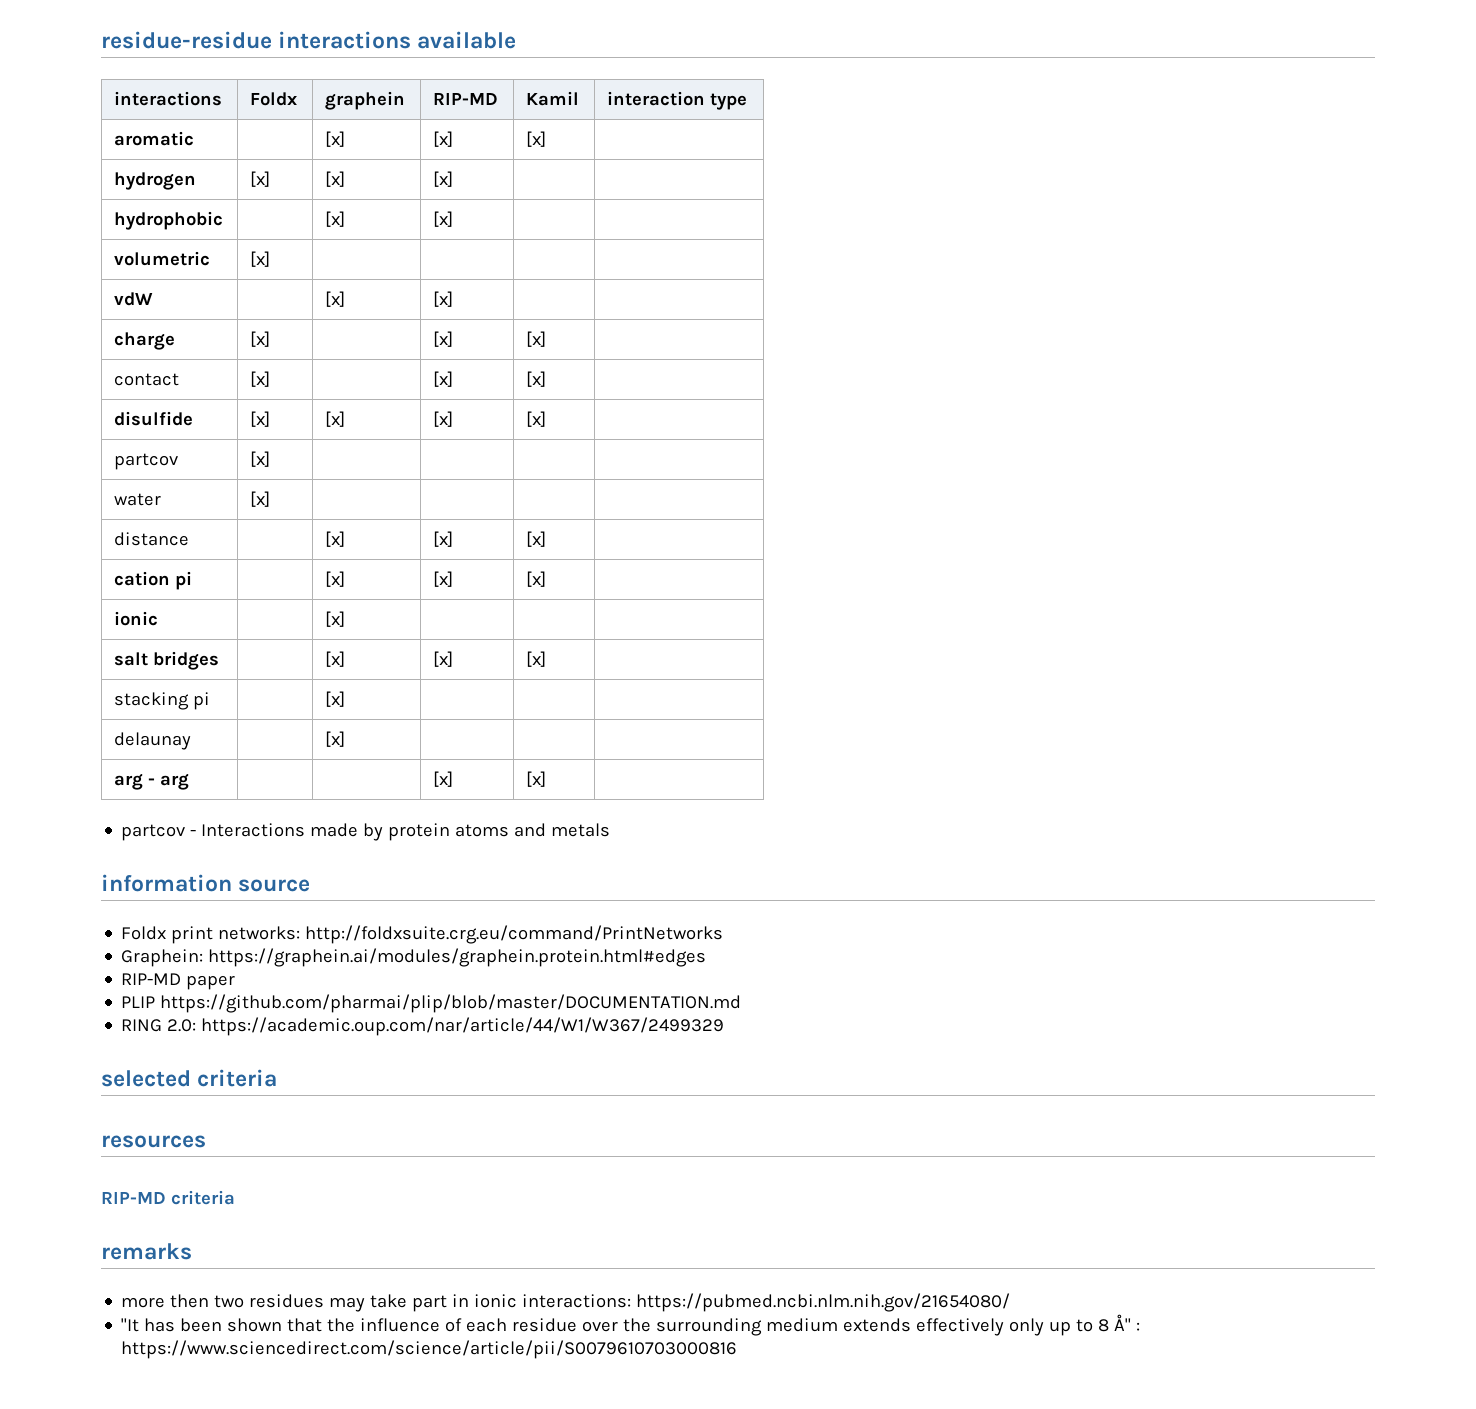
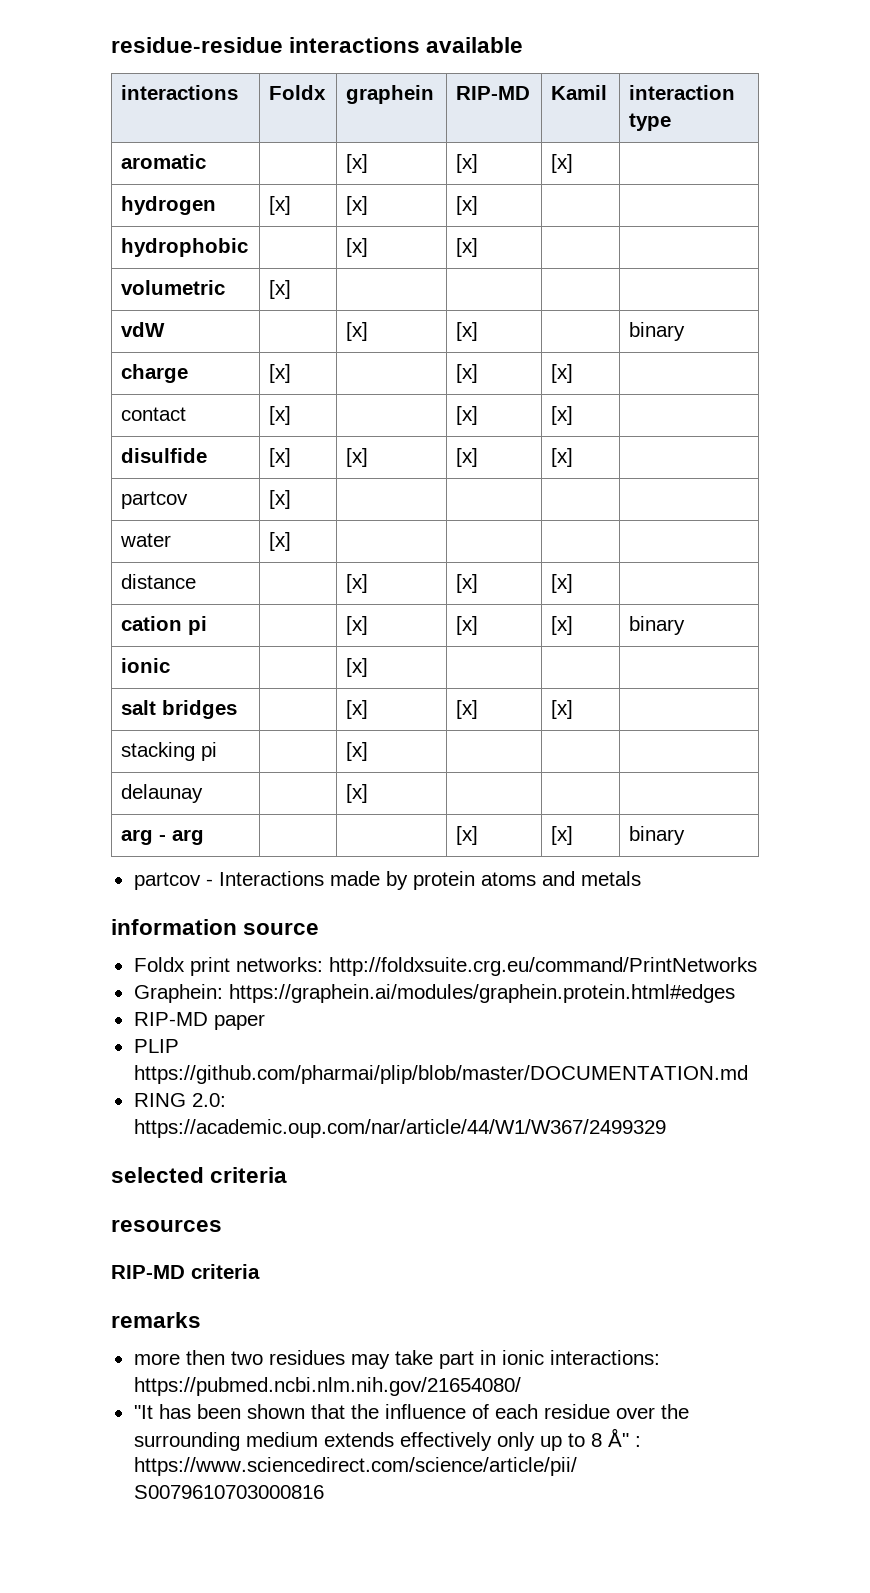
(454, 299) none -> [629,322,686,341] binary
(547, 579) none -> [629,616,686,635] binary
(547, 779) none -> [629,826,686,845] binary

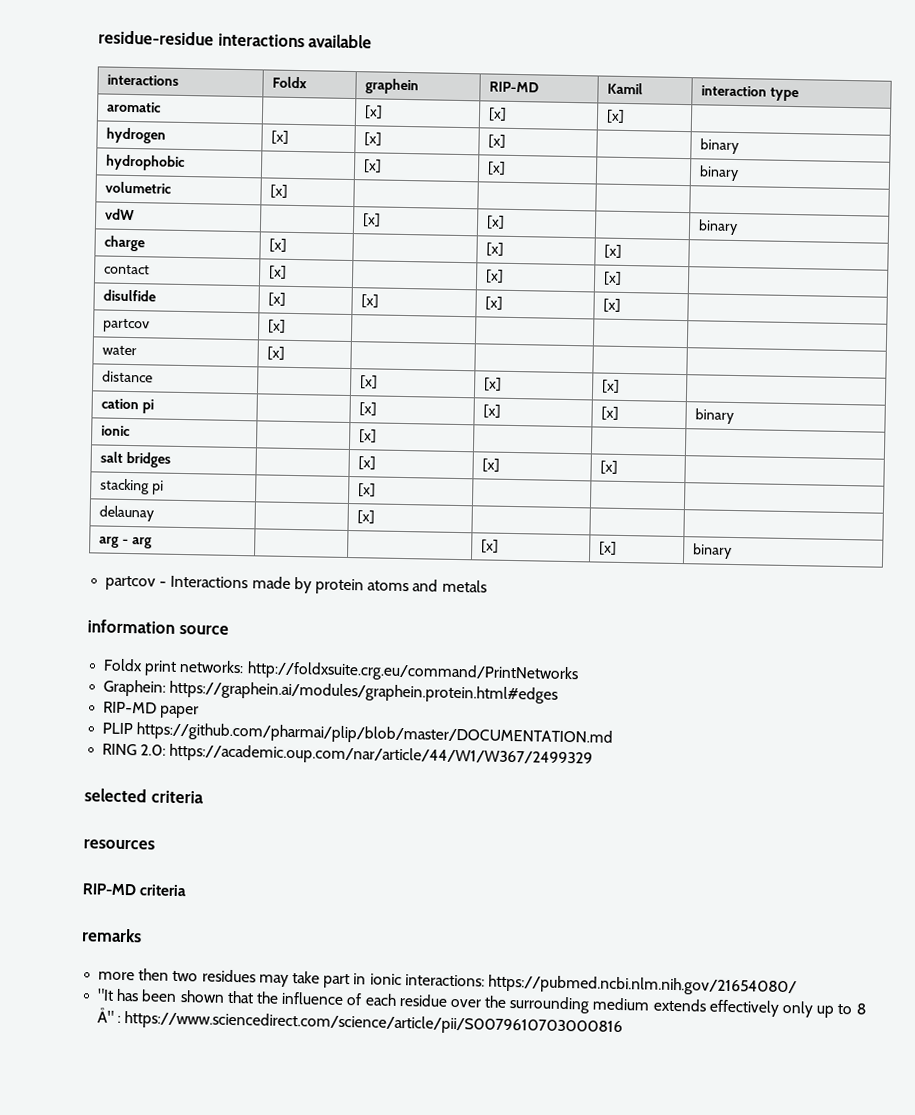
(479, 205) none -> [700,138,740,155] binary
(479, 247) none -> [699,165,740,182] binary

